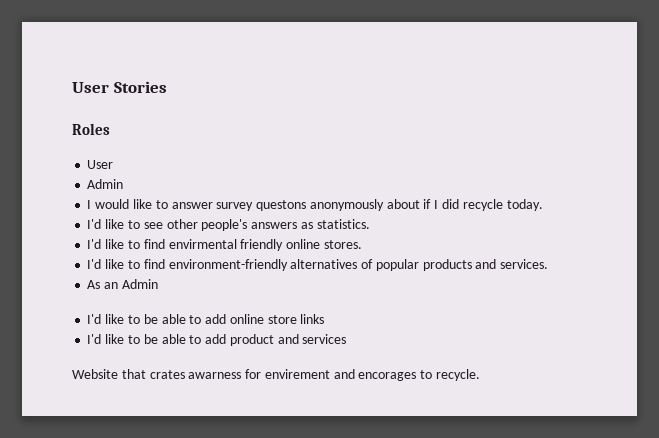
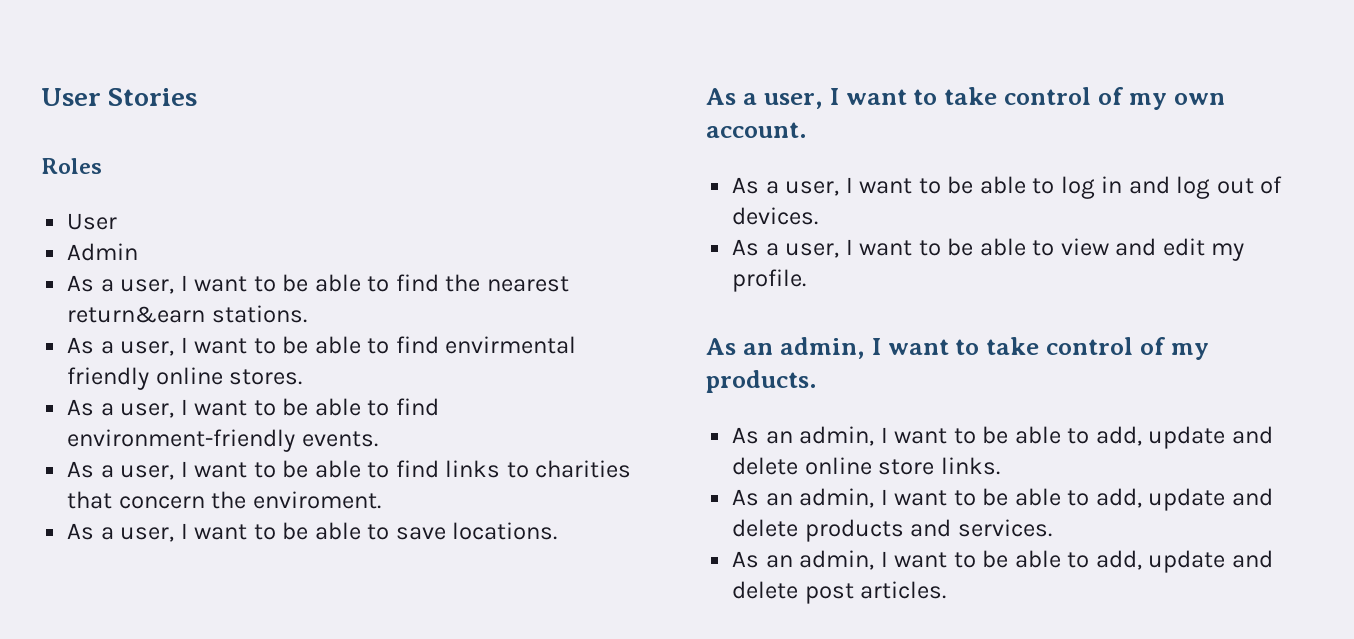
[87,199,543,211] [87,219,370,231] [87,239,125,249] I would like to answer survey questons anonymously about if I did recycle today. // I'd like to see other people's answers as statistics. // I'd like -> [67,274,569,294] [67,305,307,323] [67,336,361,356] As a user, I want to be able to find the nearest return&earn stations. // As a user, I want to be able
[87,259,419,271] I'd like to find environment-friendly alternatives of popular -> [67,398,439,418] [67,429,378,452] [67,460,632,480] [67,491,381,509] [67,522,558,542] [706,87,1225,110] [706,122,807,138] [732,176,1283,199] [732,207,819,225] [732,238,1245,261] [732,269,807,292] [706,337,1209,360] [706,370,817,393] [732,426,1273,449] [732,457,1000,475] [732,488,1273,511] [732,519,799,537] As a user, I want to be able to find environment-friendly events. // As a user, I want to be able to find links to charities that concern the enviroment. // As a user, I want to be able to save locations. // As a user, I want to take control of my own account. // As a user, I want to be able to log in and log out of devices. // As a user, I want to be able to view and edit my profile. // As an admin, I want to take control of my products. // As an admin, I want to be able to add, update and delete online store links. // As an admin, I want to be able to add, update and delete
[121,279,158,289] [87,314,325,324] [87,334,347,346] [72,369,481,381] Admin // I'd like to be able to add online store links // I'd like to be able to add product and services // Website that crates awarness for envirement and encorages to recycle. -> [799,550,1273,573] [732,581,947,604] admin, I want to be able to add, update and delete post articles.

